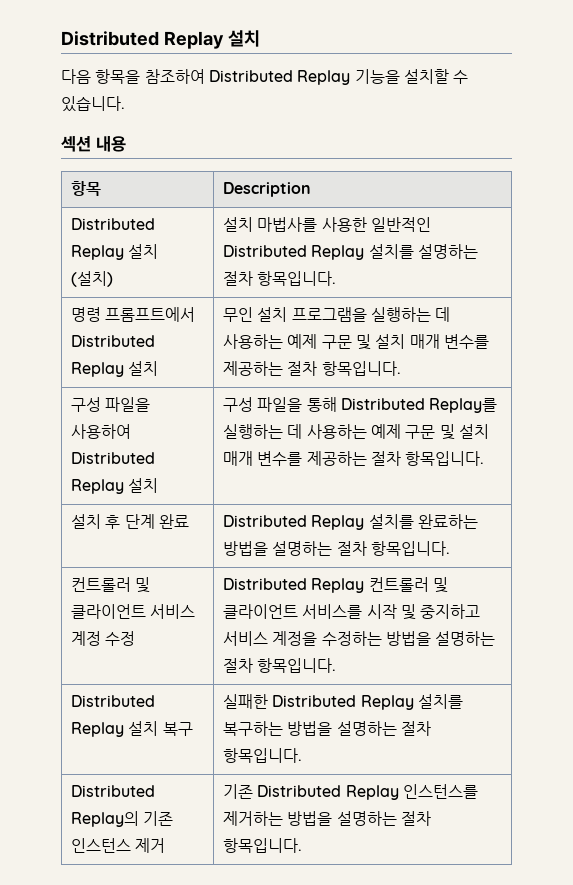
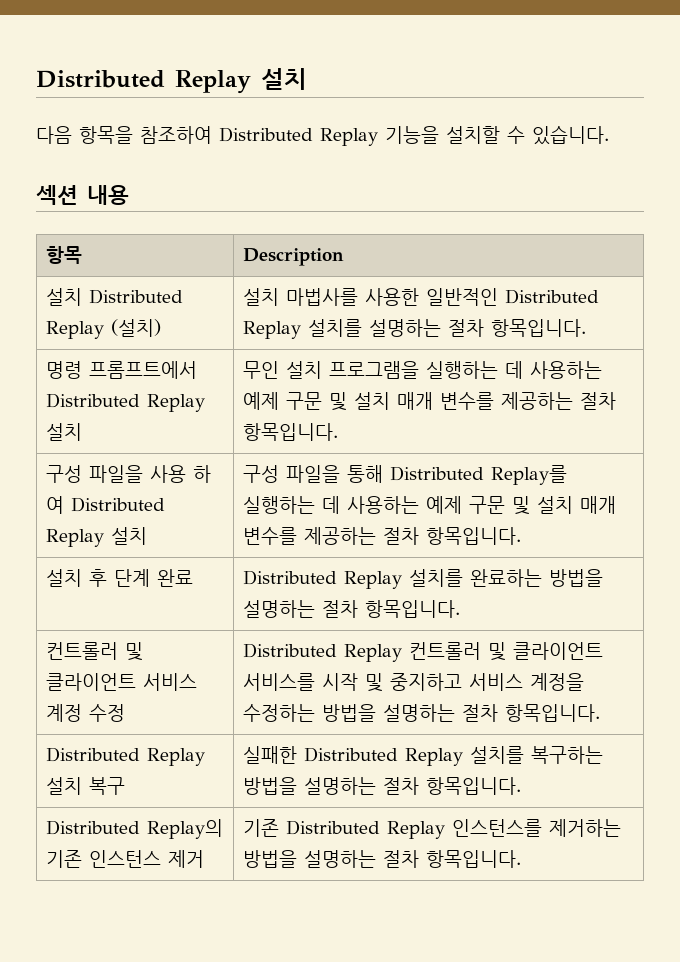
[71,218,156,230] [71,244,159,260] Distributed Replay 설치 -> [45,288,183,306] [45,321,104,339] 설치 Distributed Replay
[71,424,132,439] 사용하여 -> [149,465,211,483] [45,496,64,514] 사용 하 여

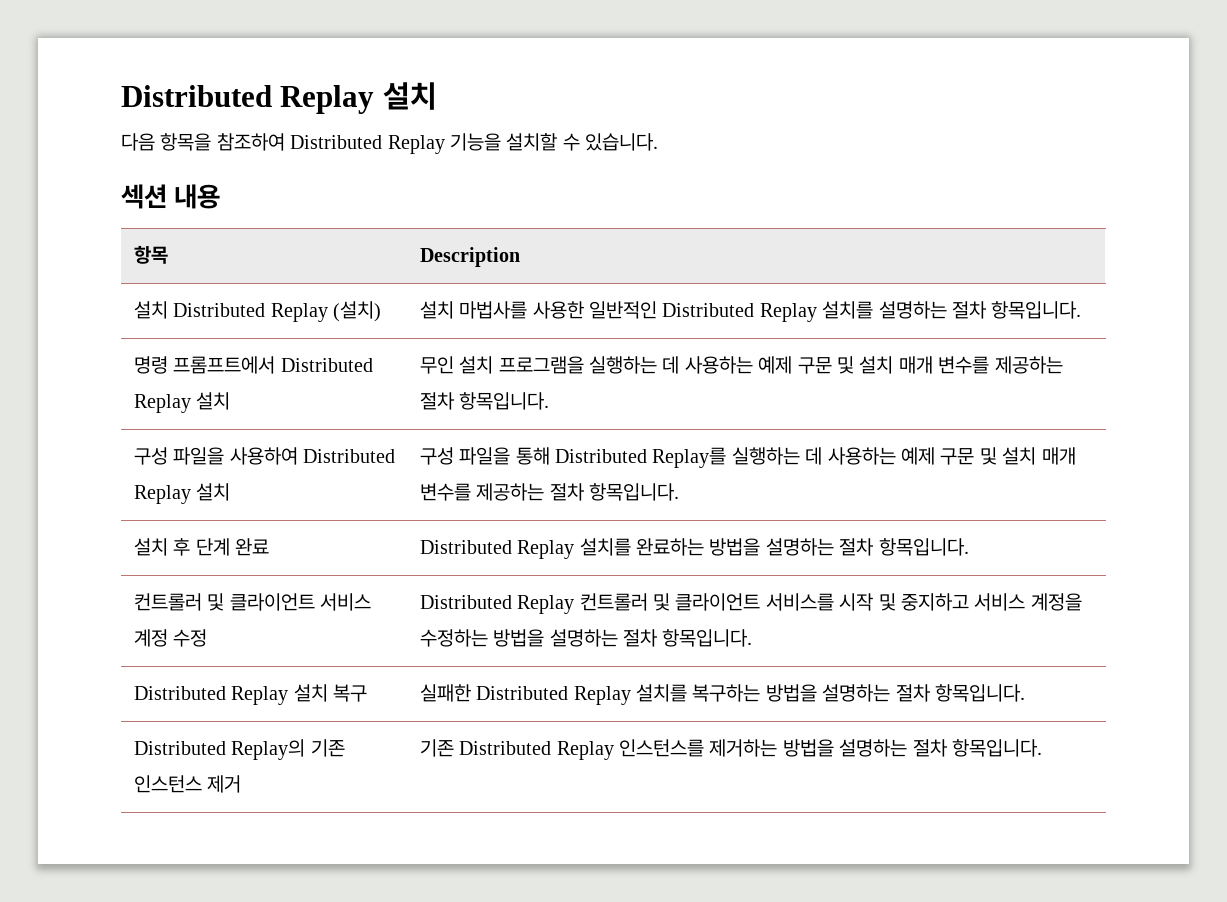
[149,465,211,483] [45,496,64,514] 사용 하 여 -> [229,447,298,465] 사용하여

